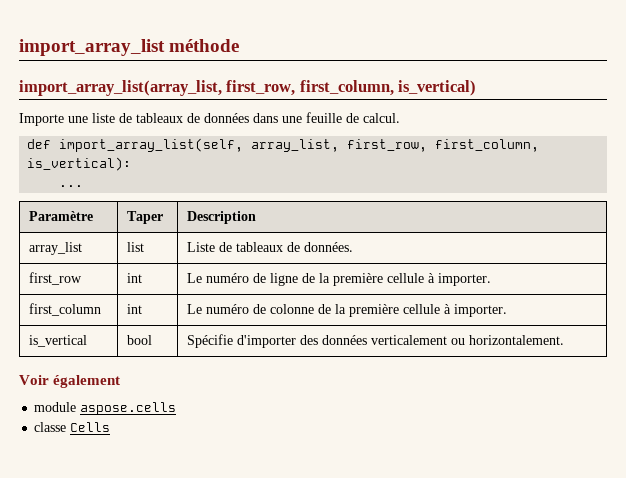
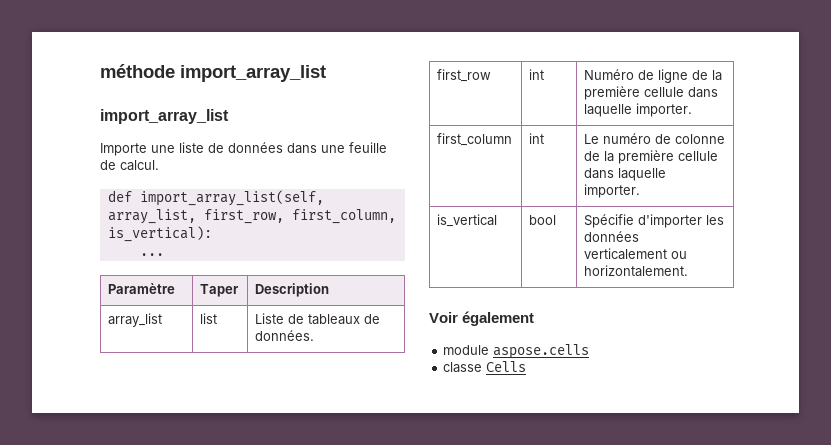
[19,39,240,56] [19,80,477,96] import_array_list méthode // import_array_list(array_list, first_row, first_column, is_vertical) -> [100,64,326,82] [100,109,229,124] méthode import_array_list // import_array_list
[136,113,200,123] tableaux de -> (224, 148) none
[186,273,249,283] Le numéro -> [584,69,635,80] Numéro
[427,273,435,283] à -> [688,87,719,98] [584,104,633,117] dans laquelle
[443,304,451,314] à -> [584,168,667,181] dans laquelle
[299,335,318,345] des -> [706,215,725,225] les

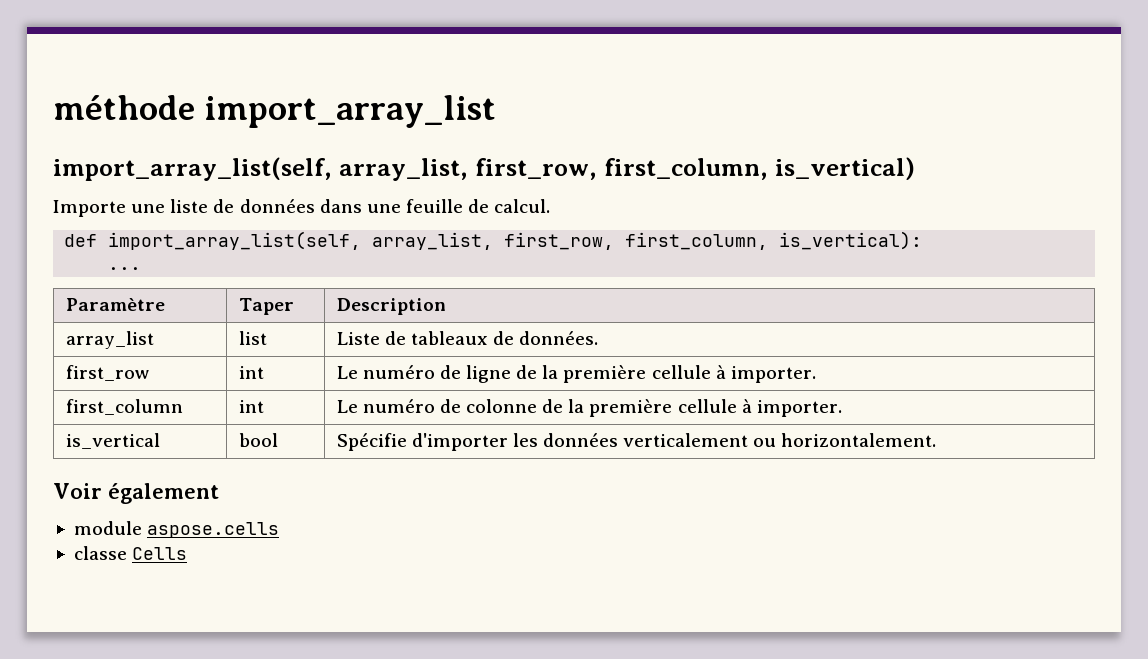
[100,109,229,124] import_array_list -> [53,157,915,181] import_array_list(self, array_list, first_row, first_column, is_vertical)
[584,69,635,80] Numéro -> [336,365,435,379] Le numéro
[688,87,719,98] [584,104,633,117] dans laquelle -> [715,365,726,379] à
[584,168,667,181] dans laquelle -> [741,399,752,413] à

